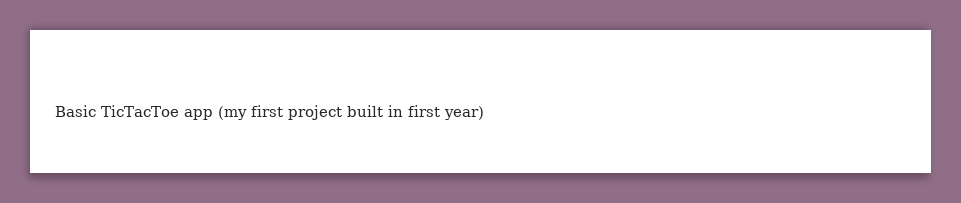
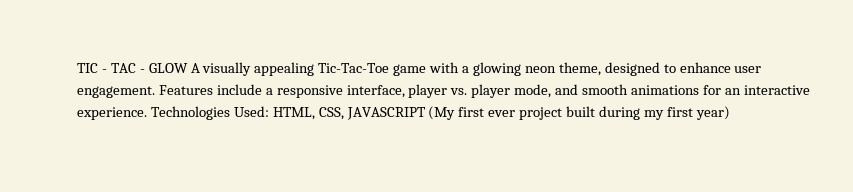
[55,105,403,120] Basic TicTacToe app (my first project built in -> [77,62,762,76] [77,84,810,98] [77,106,664,120] TIC - TAC - GLOW A visually appealing Tic-Tac-Toe game with a glowing neon theme, designed to enhance user engagement. Features include a responsive interface, player vs. player mode, and smooth animations for an interactive experience. Technologies Used: HTML, CSS, JAVASCRIPT (My first ever project built during my

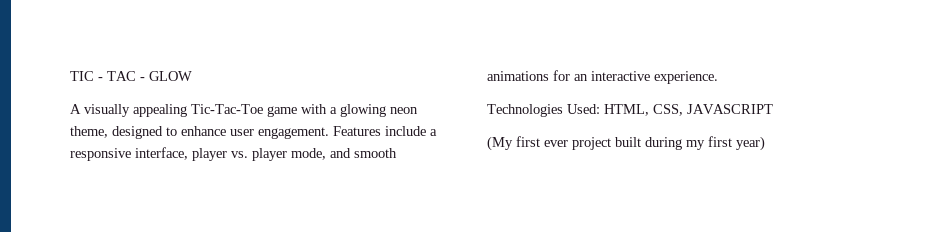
(188, 68) none -> (192, 76) //
(147, 113) none -> (718, 77) //
(426, 113) none -> (773, 109) //

